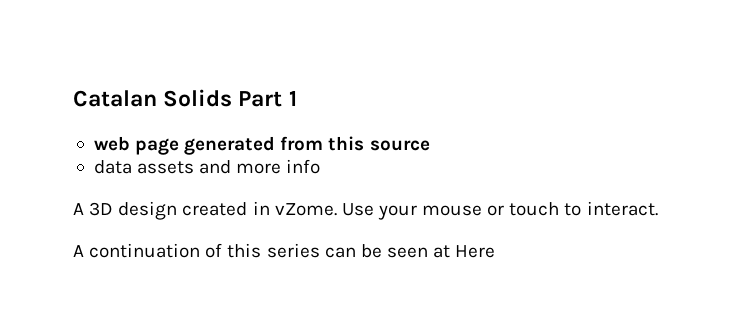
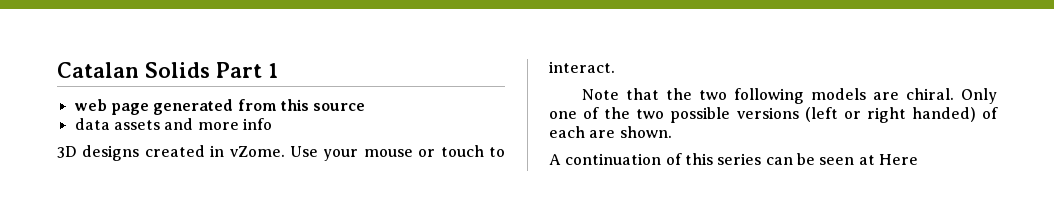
[73,201,178,220] A 3D design -> [57,145,140,161] 3D designs
(658, 208) none -> [581,88,997,104] [549,107,999,123] [549,126,672,138] // Note that the two following models are chiral. Only one of the two possible versions (left or right handed) of each are shown.

